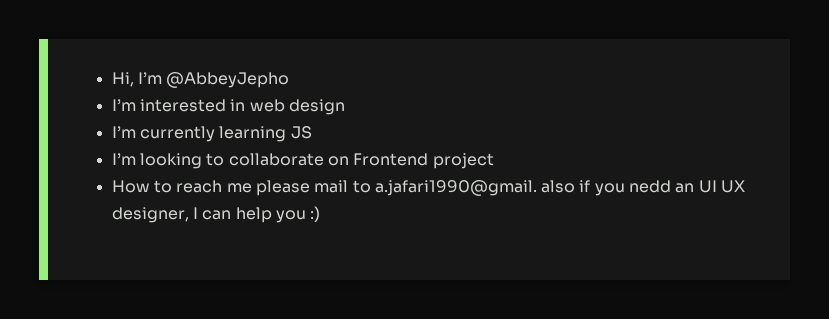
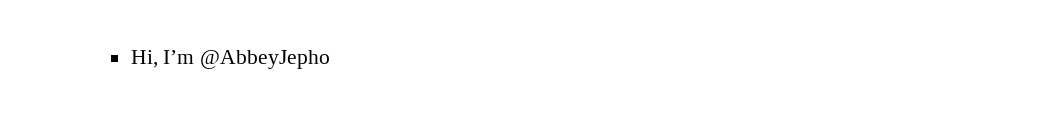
[111,99,345,115] [111,126,312,142] [111,153,494,169] [111,180,746,196] [111,206,321,223] // I’m interested in web design // I’m currently learning JS // I’m looking to collaborate on Frontend project // How to reach me please mail to a.jafari1990@gmail. also if you nedd an UI UX designer, I can help you :) -> (331, 59) none

